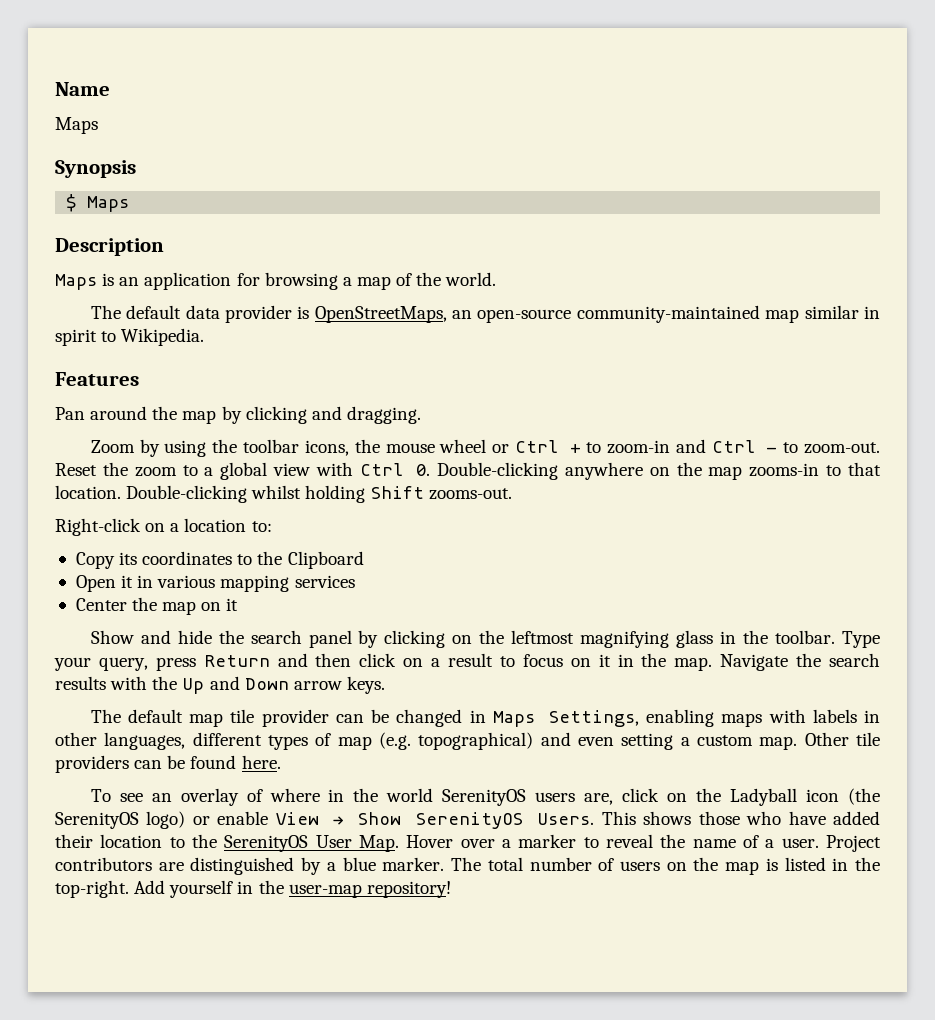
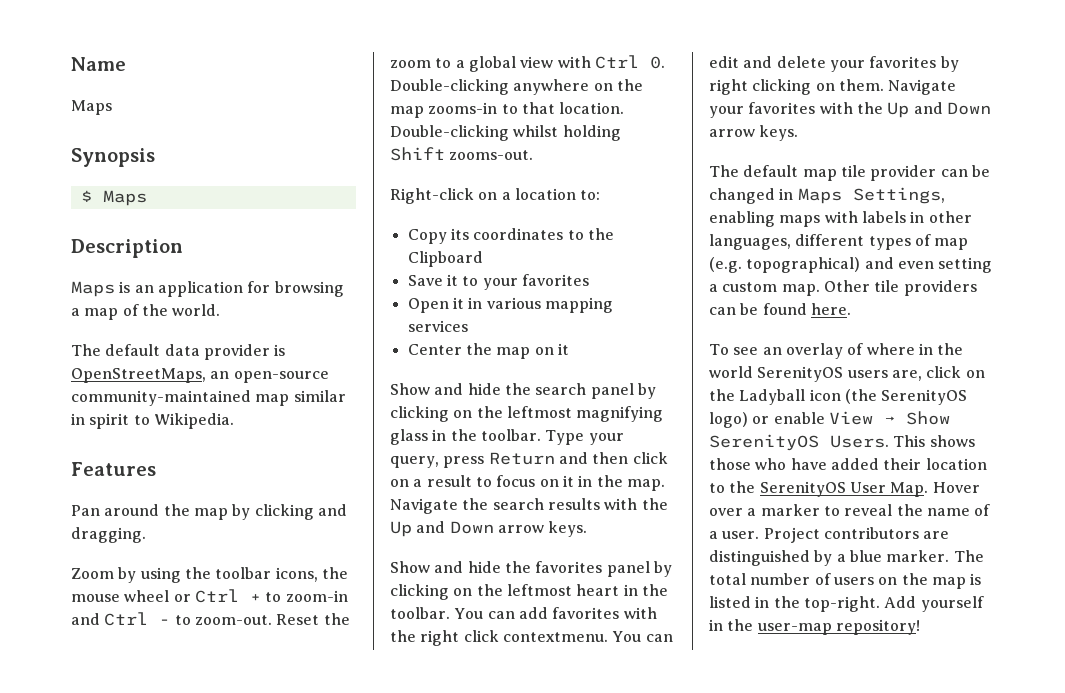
(364, 560) none -> [407,274,589,290] // Save it to your favorites
(385, 685) none -> [390,561,672,577] [390,584,668,600] [390,607,657,619] [390,630,673,646] [709,56,959,72] [709,79,957,95] [709,102,991,118] [709,125,799,141] // Show and hide the favorites panel by clicking on the leftmost heart in the toolbar. You can add favorites with the right click contextmenu. You can edit and delete your favorites by right clicking on them. Navigate your favorites with the Up and Down arrow keys.

